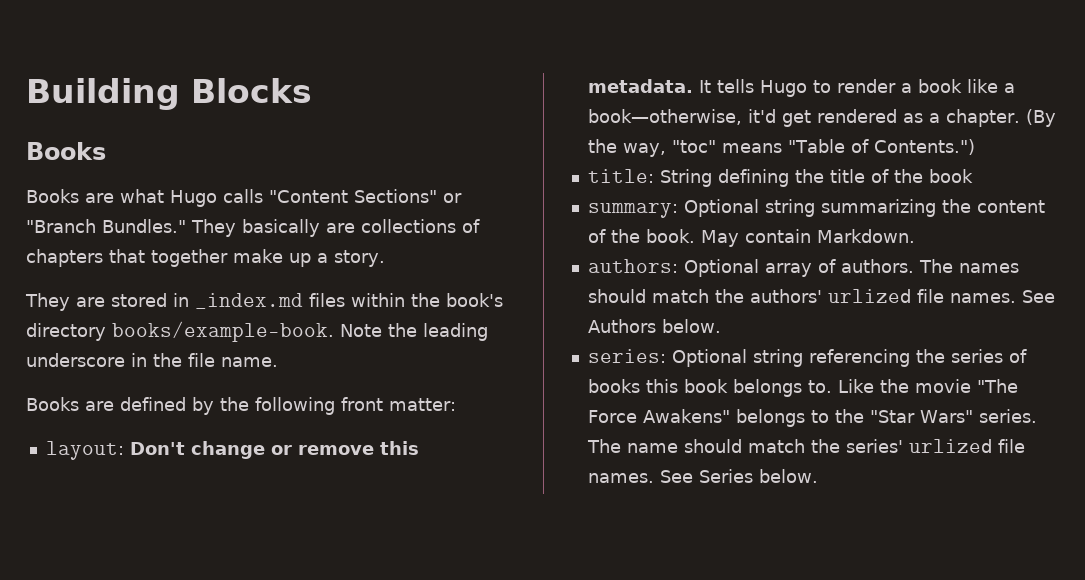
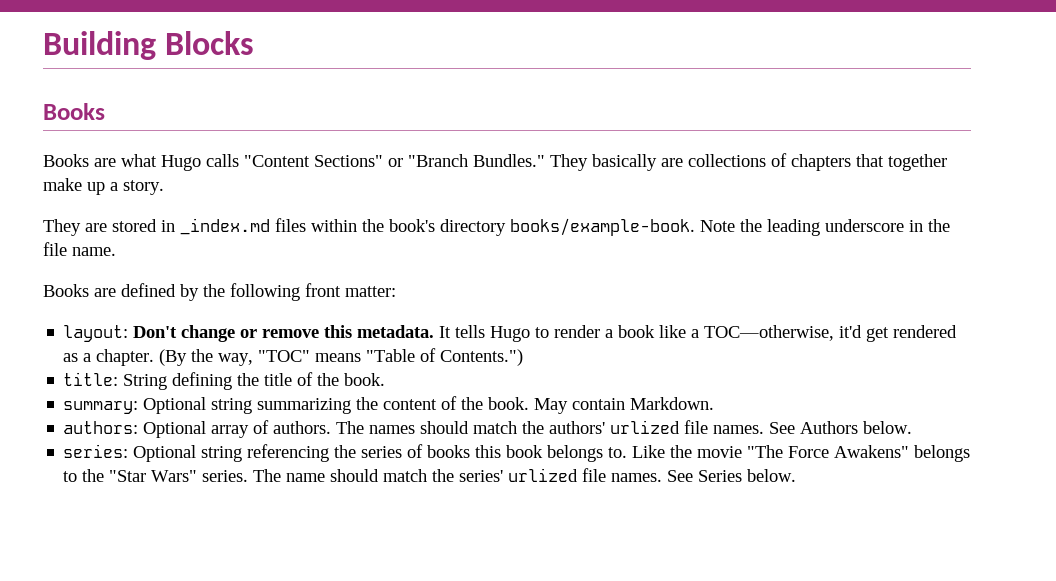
[587,109,742,125] book—otherwise, -> [704,325,835,341] TOC—otherwise,
[671,140,716,153] "toc" -> [258,350,311,362] "TOC"
[928,169,973,183] book -> [344,373,386,386] book.

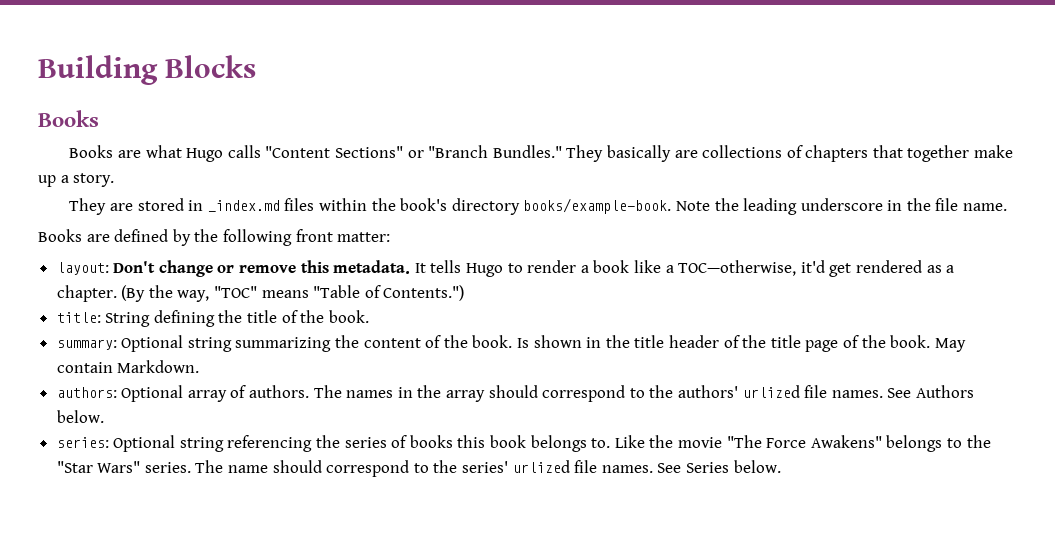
(530, 403) none -> [517,335,931,352] Is shown in the title header of the title page of the book.
[420,421,518,434] should match -> [397,385,645,402] in the array should correspond to
[383,469,428,482] match -> [326,460,429,477] correspond to

